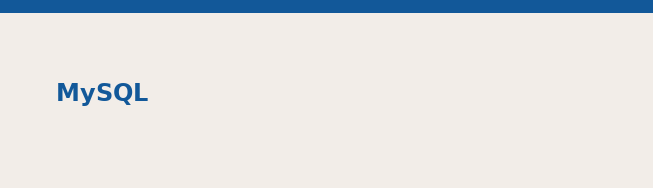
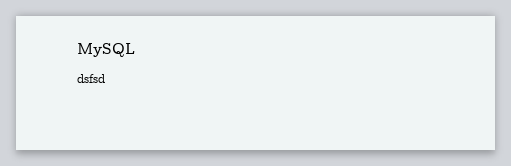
(148, 94) none -> [77,74,105,83] // dsfsd

